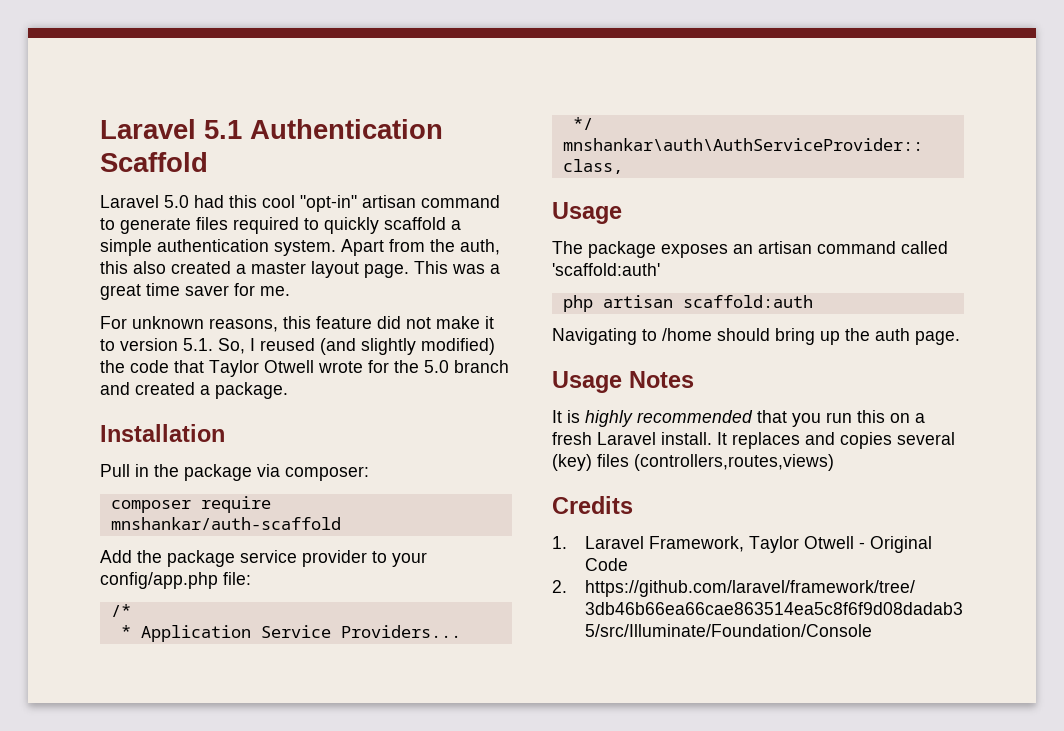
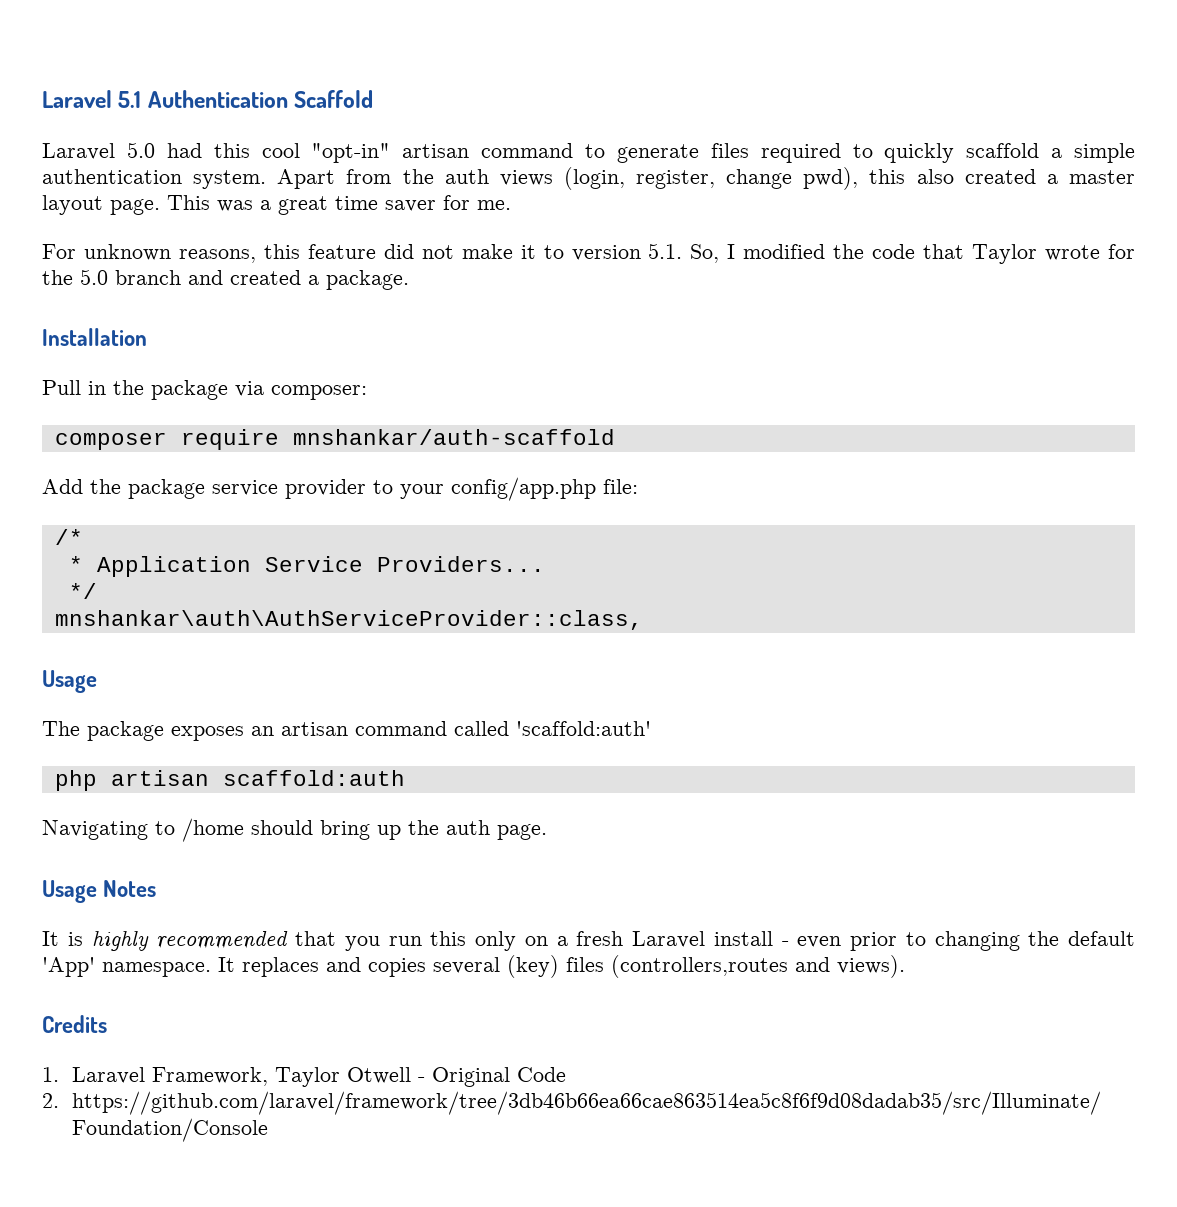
[460,239,500,255] auth, -> [444,167,859,190] auth views (login, register, change pwd),
[260,338,495,355] reused (and slightly modified) -> [743,244,826,259] modified
[264,360,314,373] Otwell -> (1038, 254) none
(885, 416) none -> [475,931,516,951] only
[661,432,712,445] install. -> [713,931,1135,951] [42,957,211,977] install - even prior to changing the default 'App' namespace.
[634,454,834,471] (controllers,routes,views) -> [611,955,905,978] (controllers,routes and views).

